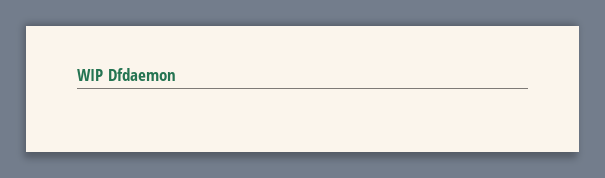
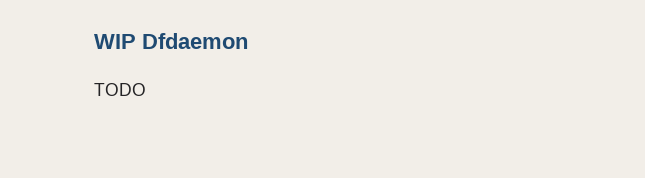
(176, 74) none -> [94,83,146,96] // TODO

